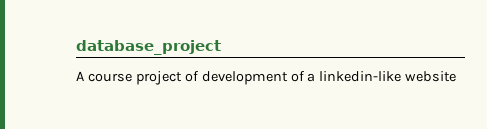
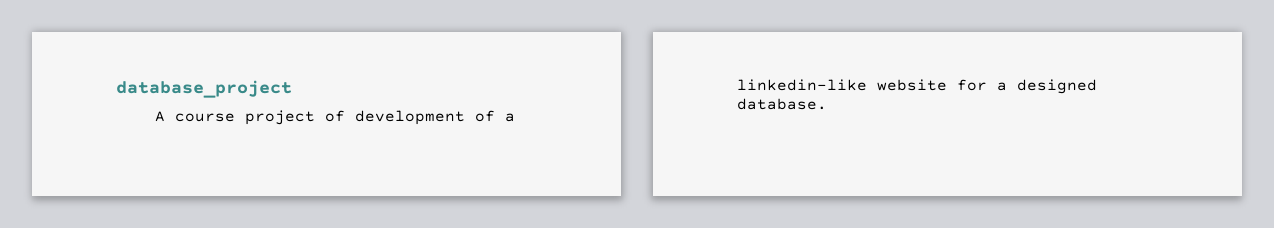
(457, 76) none -> [957,79,1097,94] [737,98,827,110] for a designed database.

